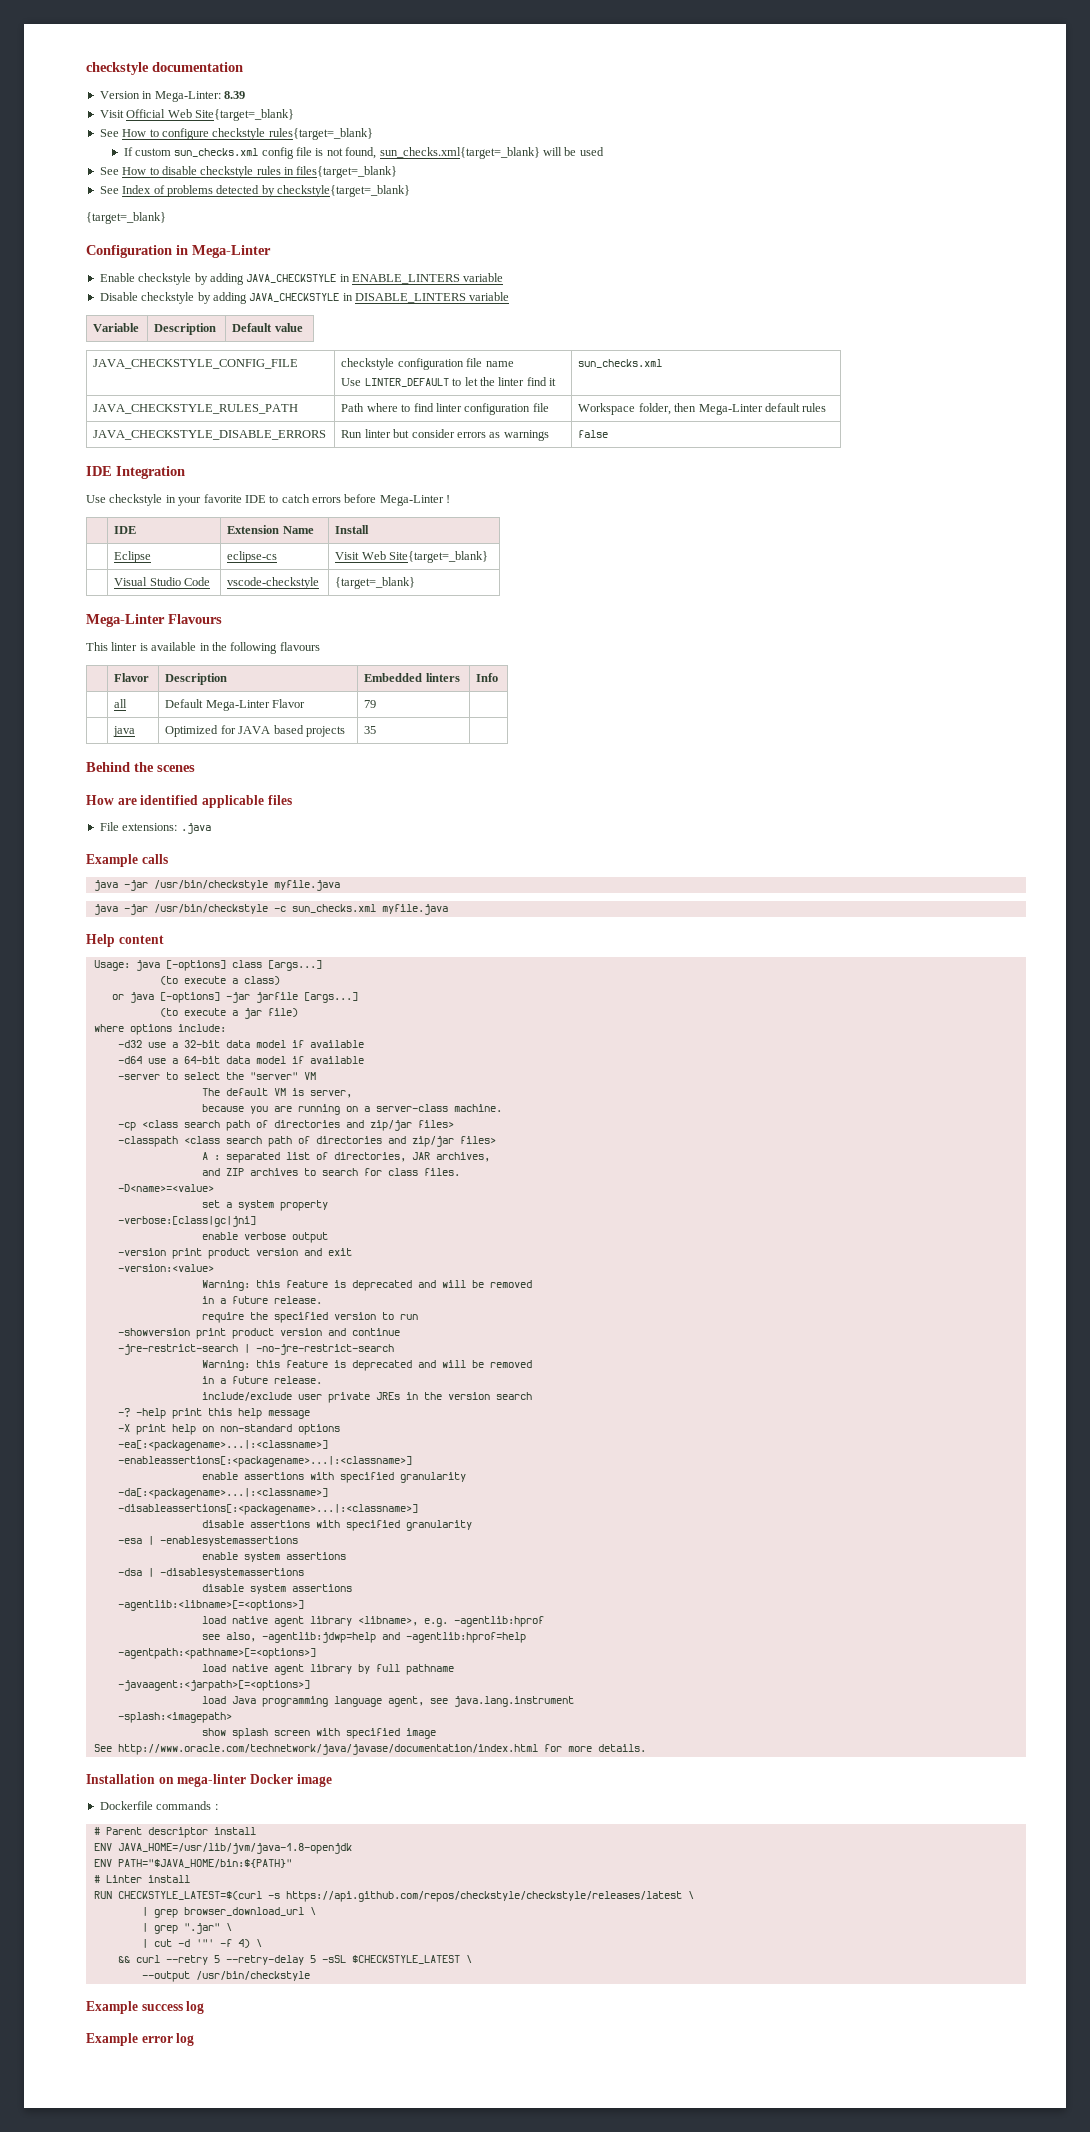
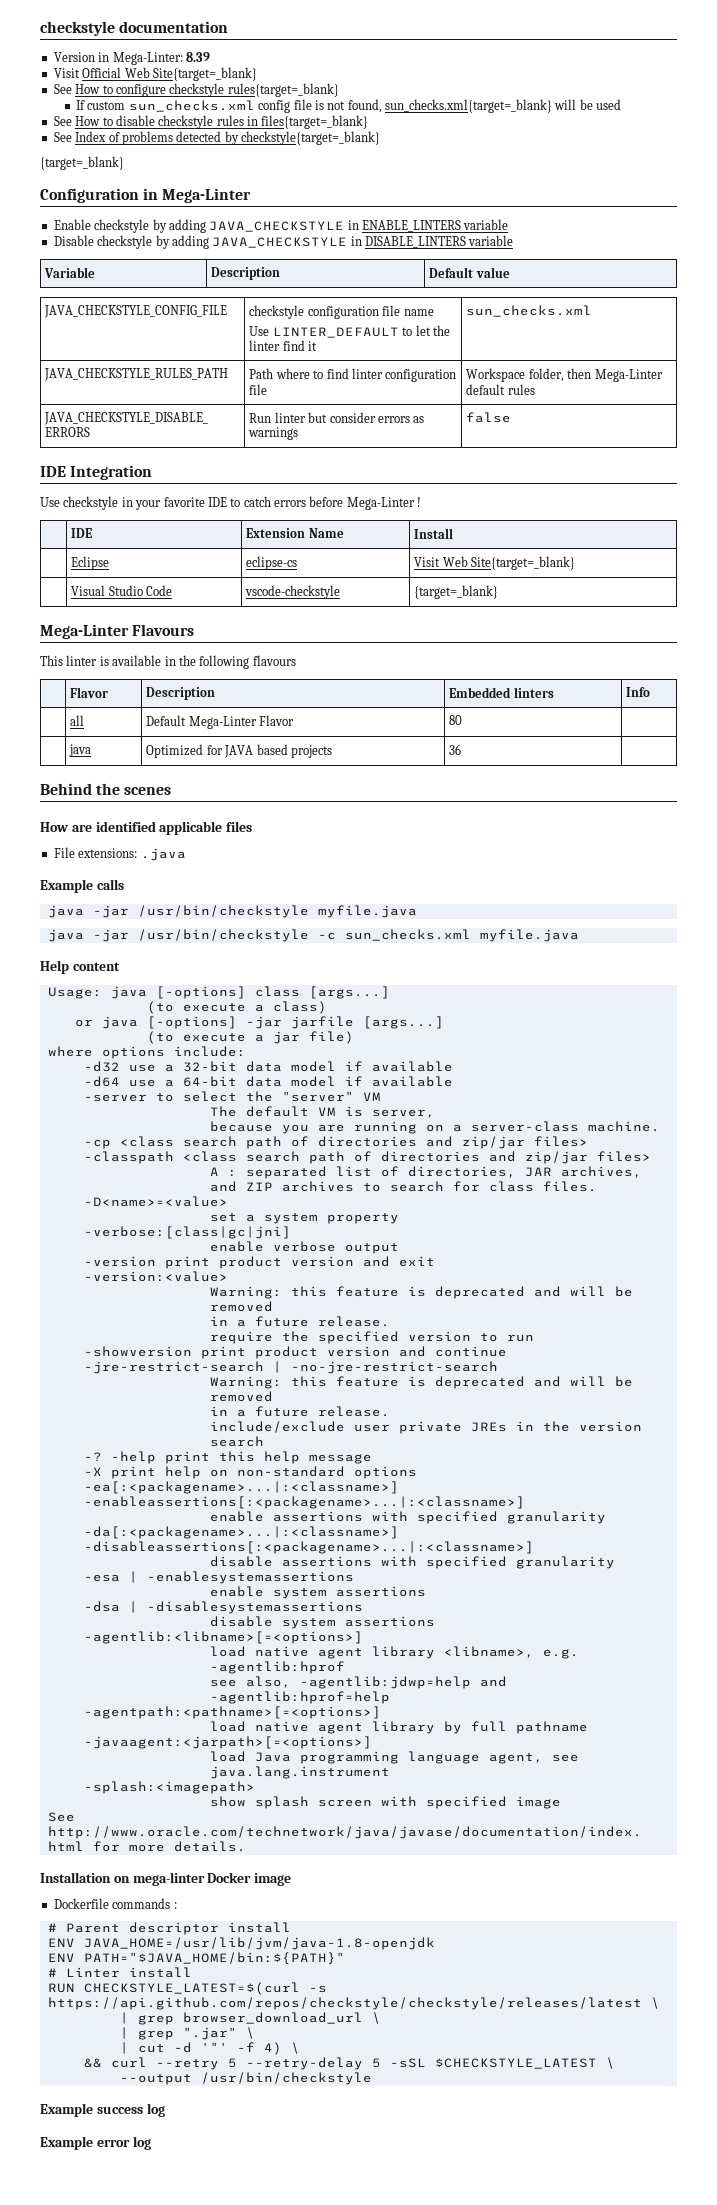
[364,700,377,708] 79 -> [449,715,463,725] 80
[364,726,377,734] 35 -> [449,744,462,755] 36

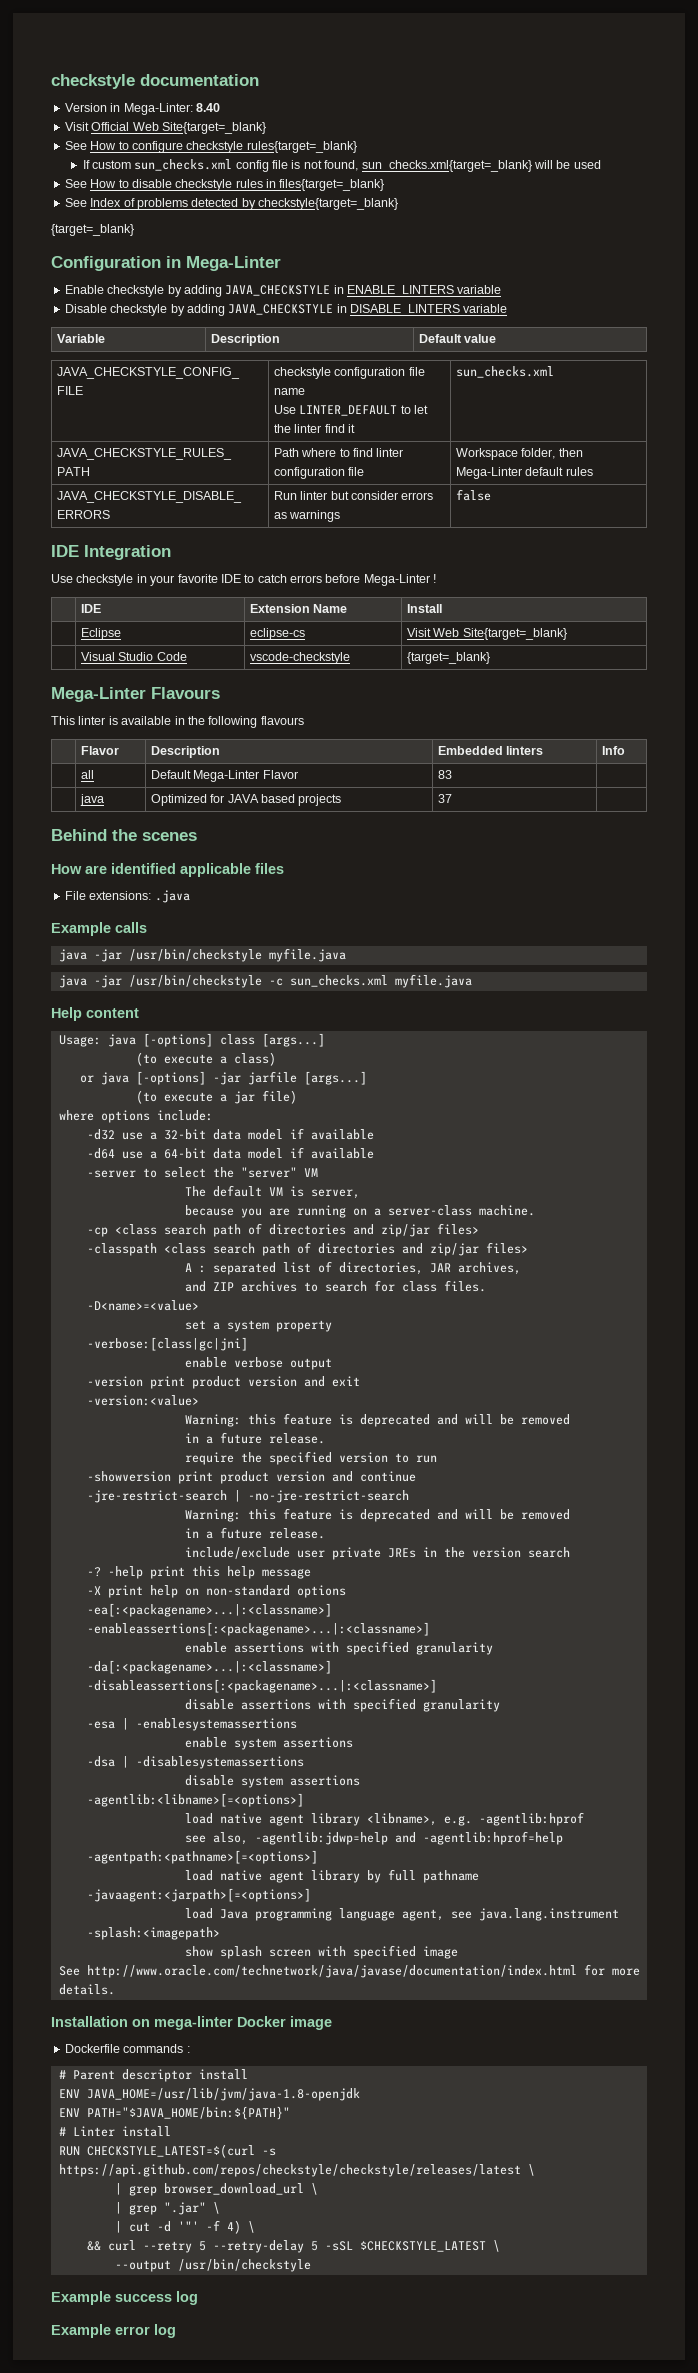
[185,52,210,62] 8.39 -> [195,103,220,112] 8.40
[449,715,463,725] 80 -> [437,770,452,779] 83
[449,744,462,755] 36 -> [437,794,452,803] 37

